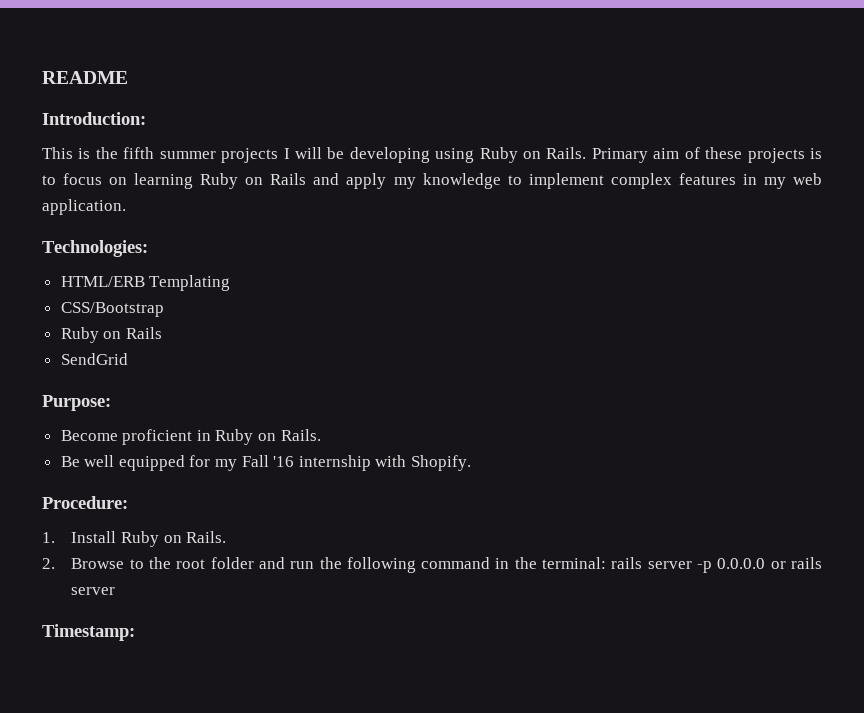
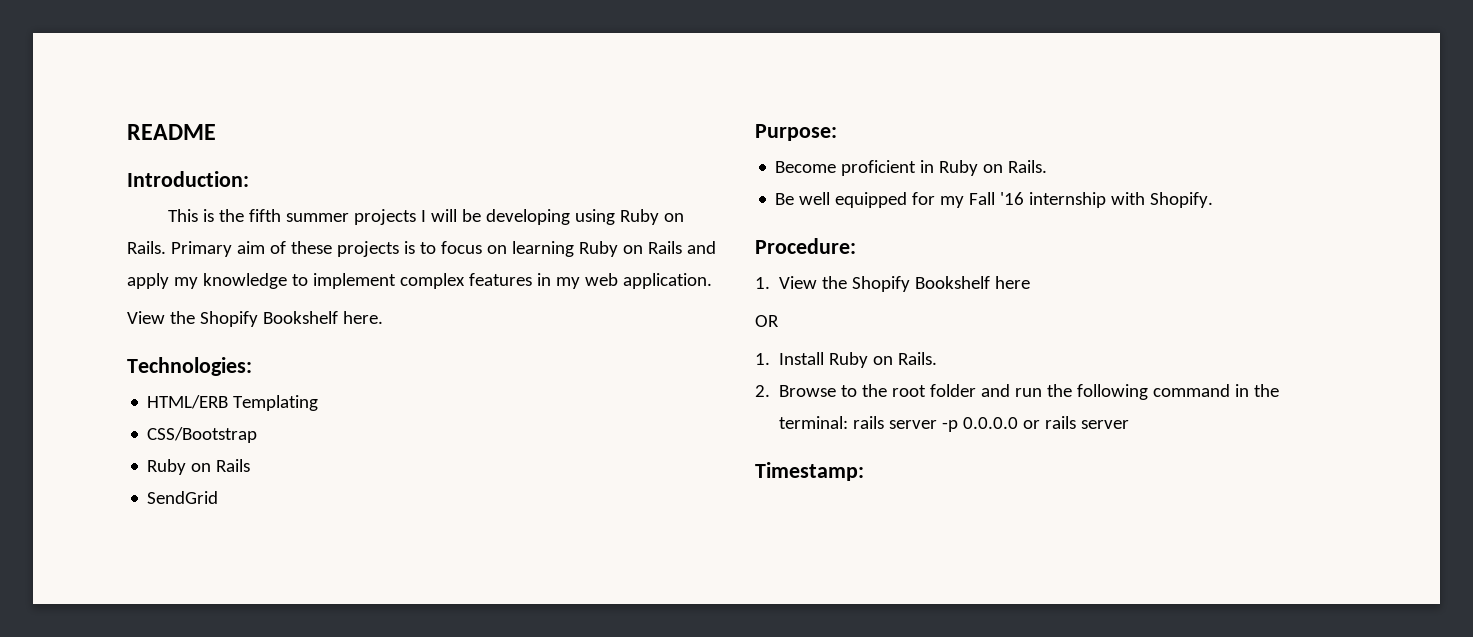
(126, 207) none -> [127,311,383,327] // View the Shopify Bookshelf here.
(128, 502) none -> [755,276,1031,292] [755,315,779,327] // 1. View the Shopify Bookshelf here // OR

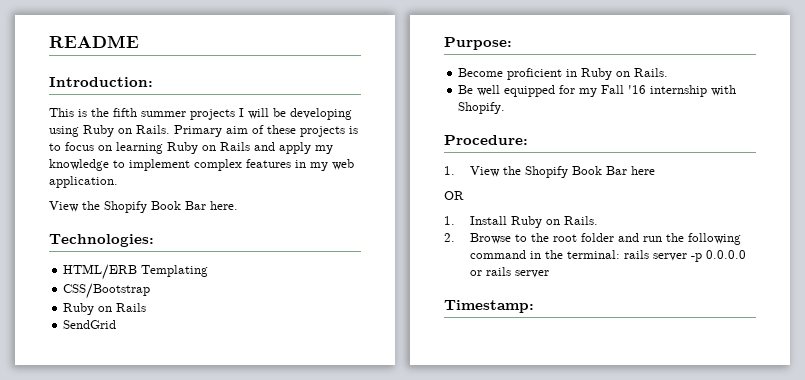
[262,311,338,324] Bookshelf -> [151,201,206,210] Book Bar
[915,276,991,289] Bookshelf -> [571,166,627,175] Book Bar

